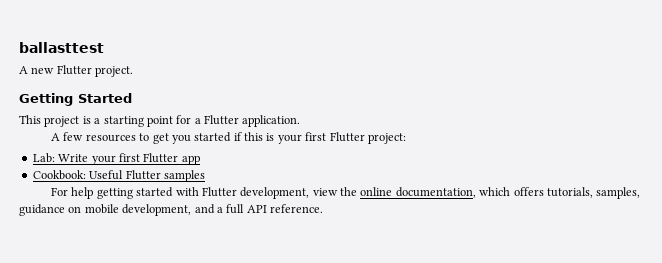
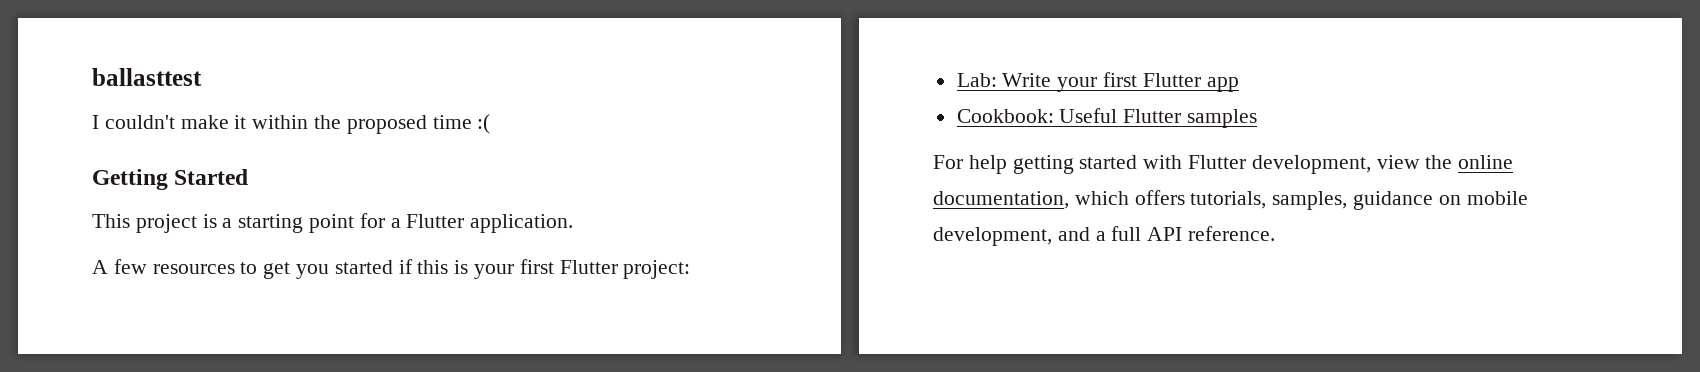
[19,65,134,77] A new Flutter project. -> [92,114,491,134] I couldn't make it within the proposed time :(

